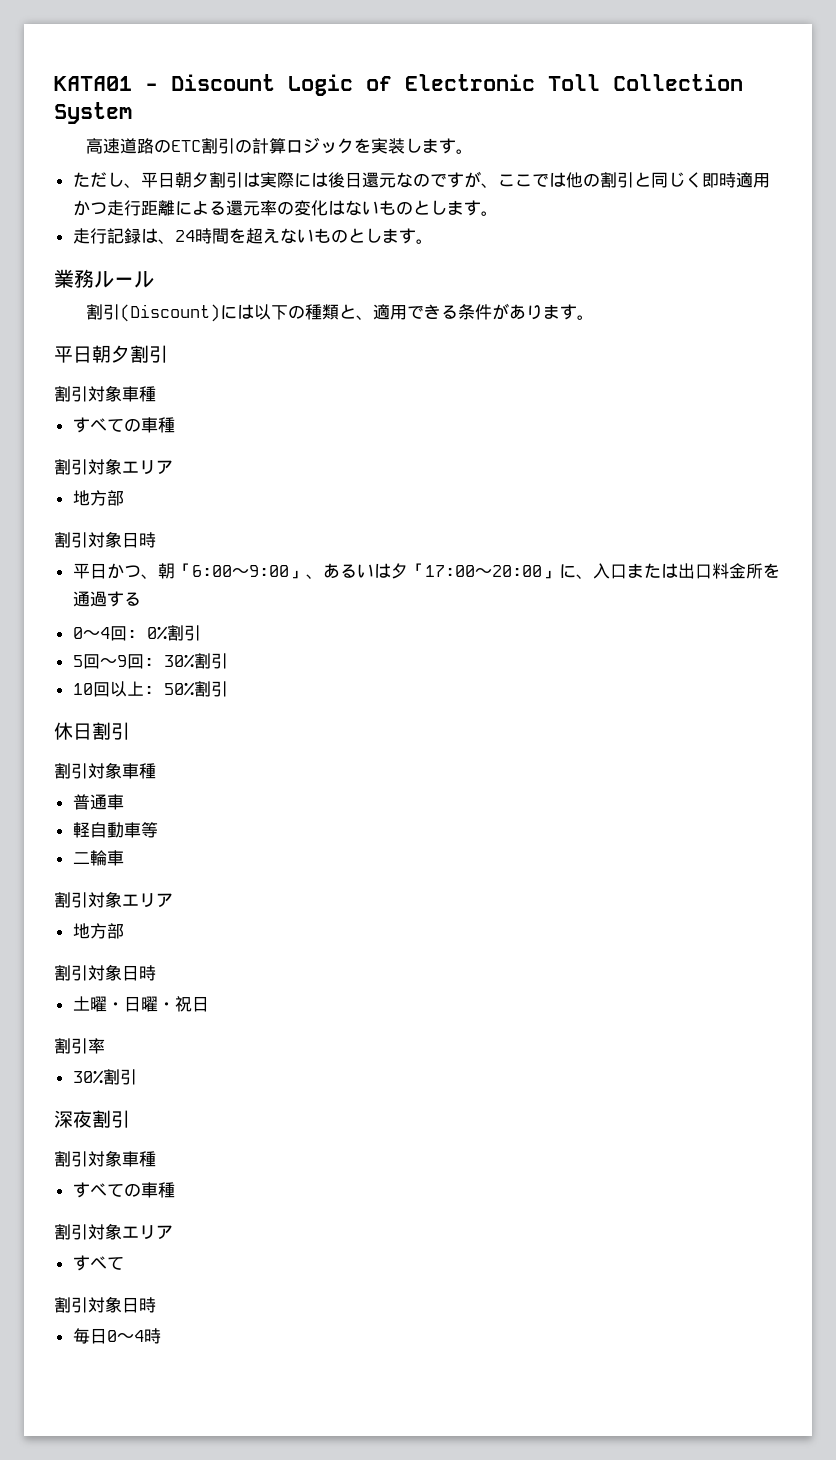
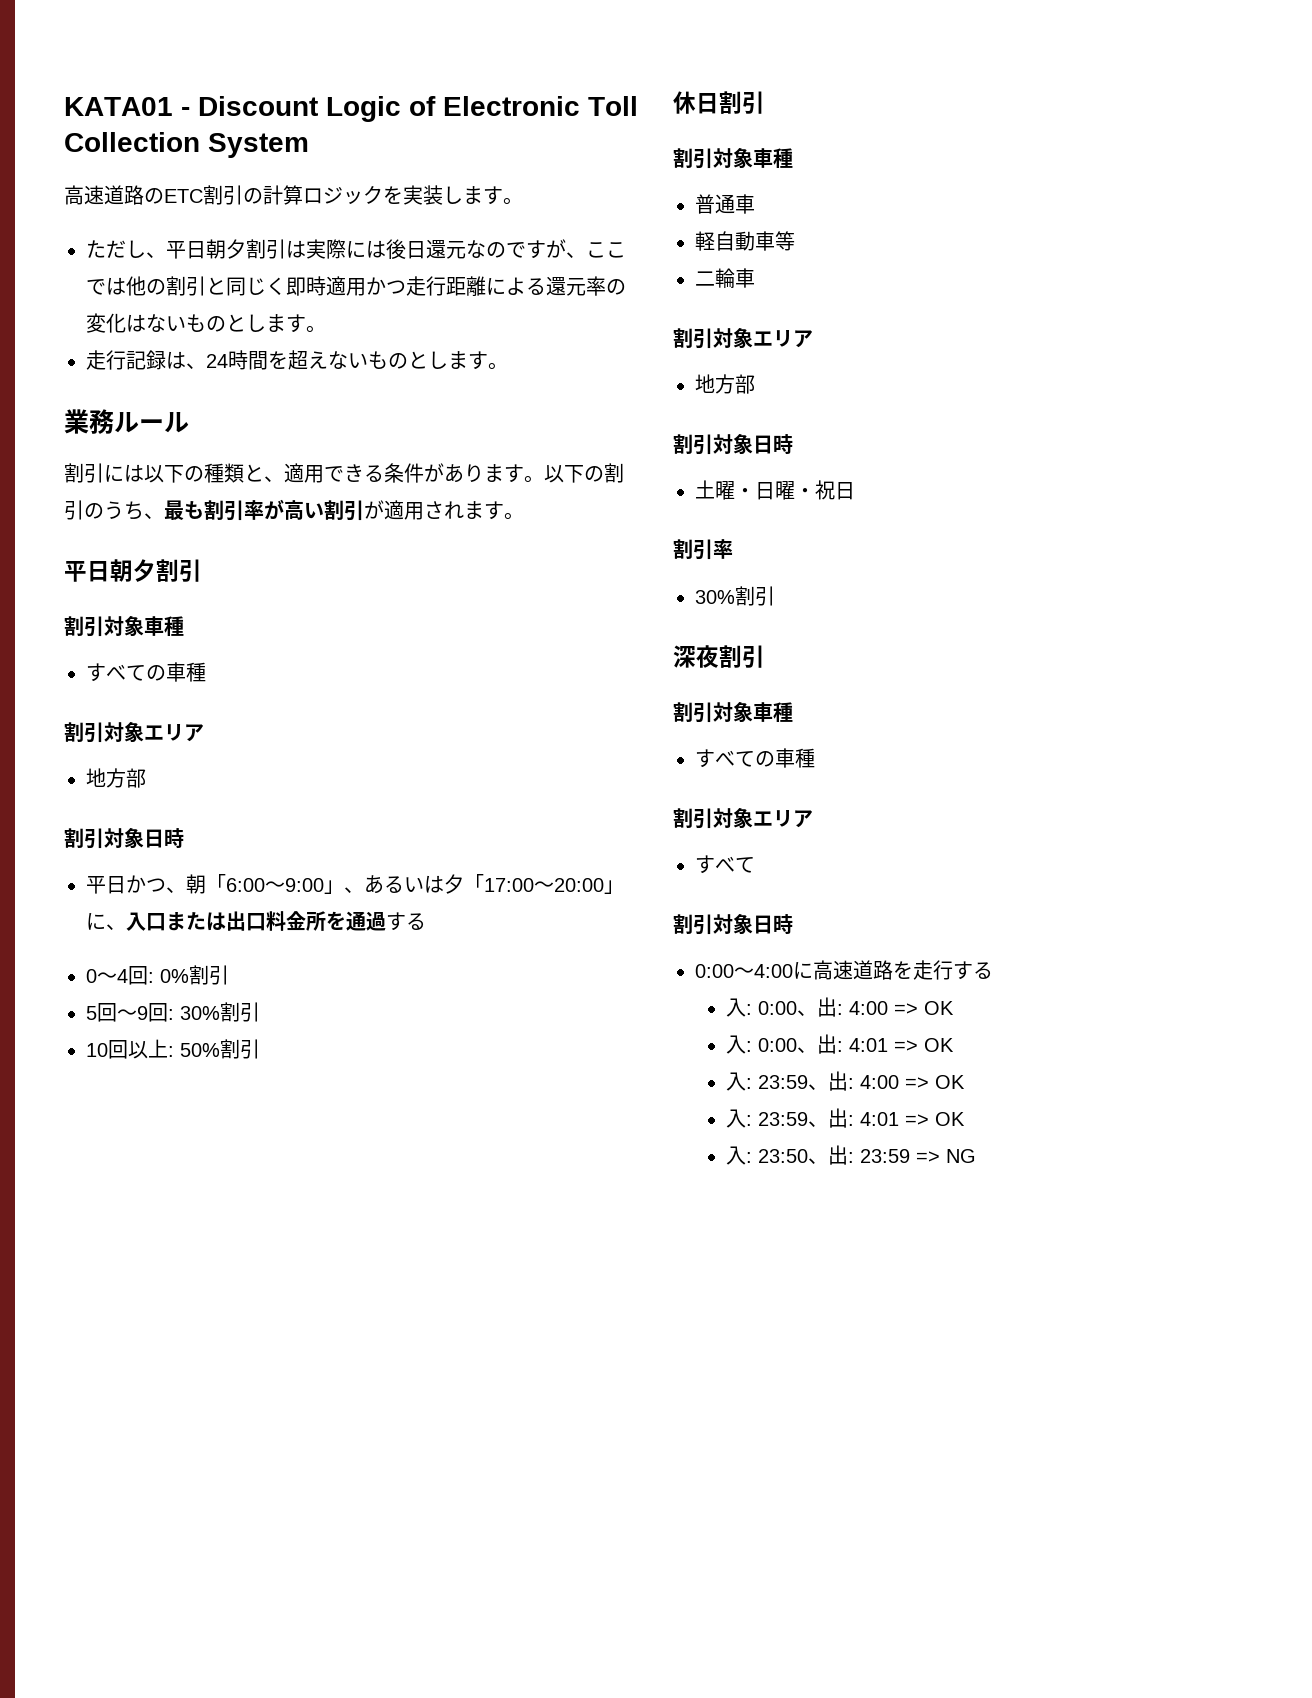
[120,304,221,322] (Discount) -> (104, 473) none
(595, 317) none -> [544,463,624,483] [64,499,524,521] 以下の割引のうち、最も割引率が高い割引が適用されます。
[72,1328,161,1344] 毎日0〜4時 -> [695,960,993,980] [725,997,954,1017] [725,1034,954,1054] [725,1071,965,1091] [725,1108,965,1128] [725,1145,976,1165] 0:00〜4:00に高速道路を走行する // 入: 0:00、出: 4:00 => OK // 入: 0:00、出: 4:01 => OK // 入: 23:59、出: 4:00 => OK // 入: 23:59、出: 4:01 => OK // 入: 23:50、出: 23:59 => NG

